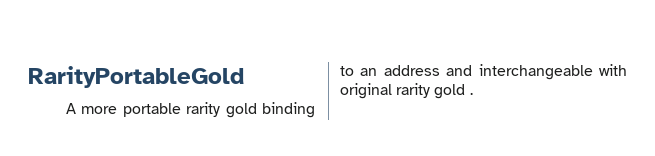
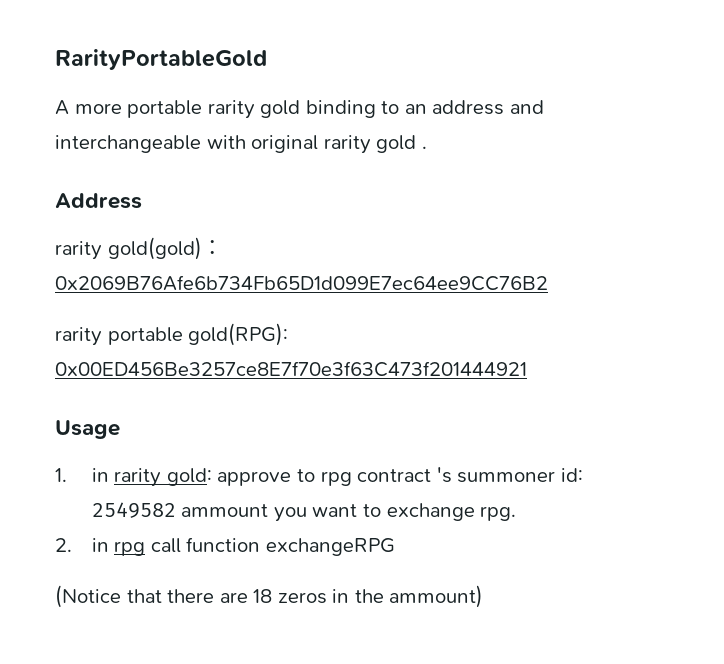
(473, 93) none -> [55,193,142,209] [55,237,223,260] [55,275,548,291] [55,323,289,346] [55,361,527,377] [55,420,120,439] [55,467,583,487] [91,502,517,522] [55,537,396,556] [55,585,484,608] // Address // rarity gold(gold)：0x2069B76Afe6b734Fb65D1d099E7ec64ee9CC76B2 // rarity portable gold(RPG): 0x00ED456Be3257ce8E7f70e3f63C473f201444921 // Usage // 1. in rarity gold: approve to rpg contract 's summoner id: 2549582 ammount you want to exchange rpg. // 2. in rpg call function exchangeRPG // (Notice that there are 18 zeros in the ammount)

